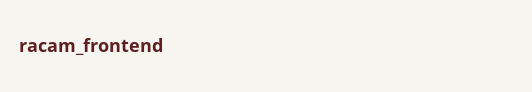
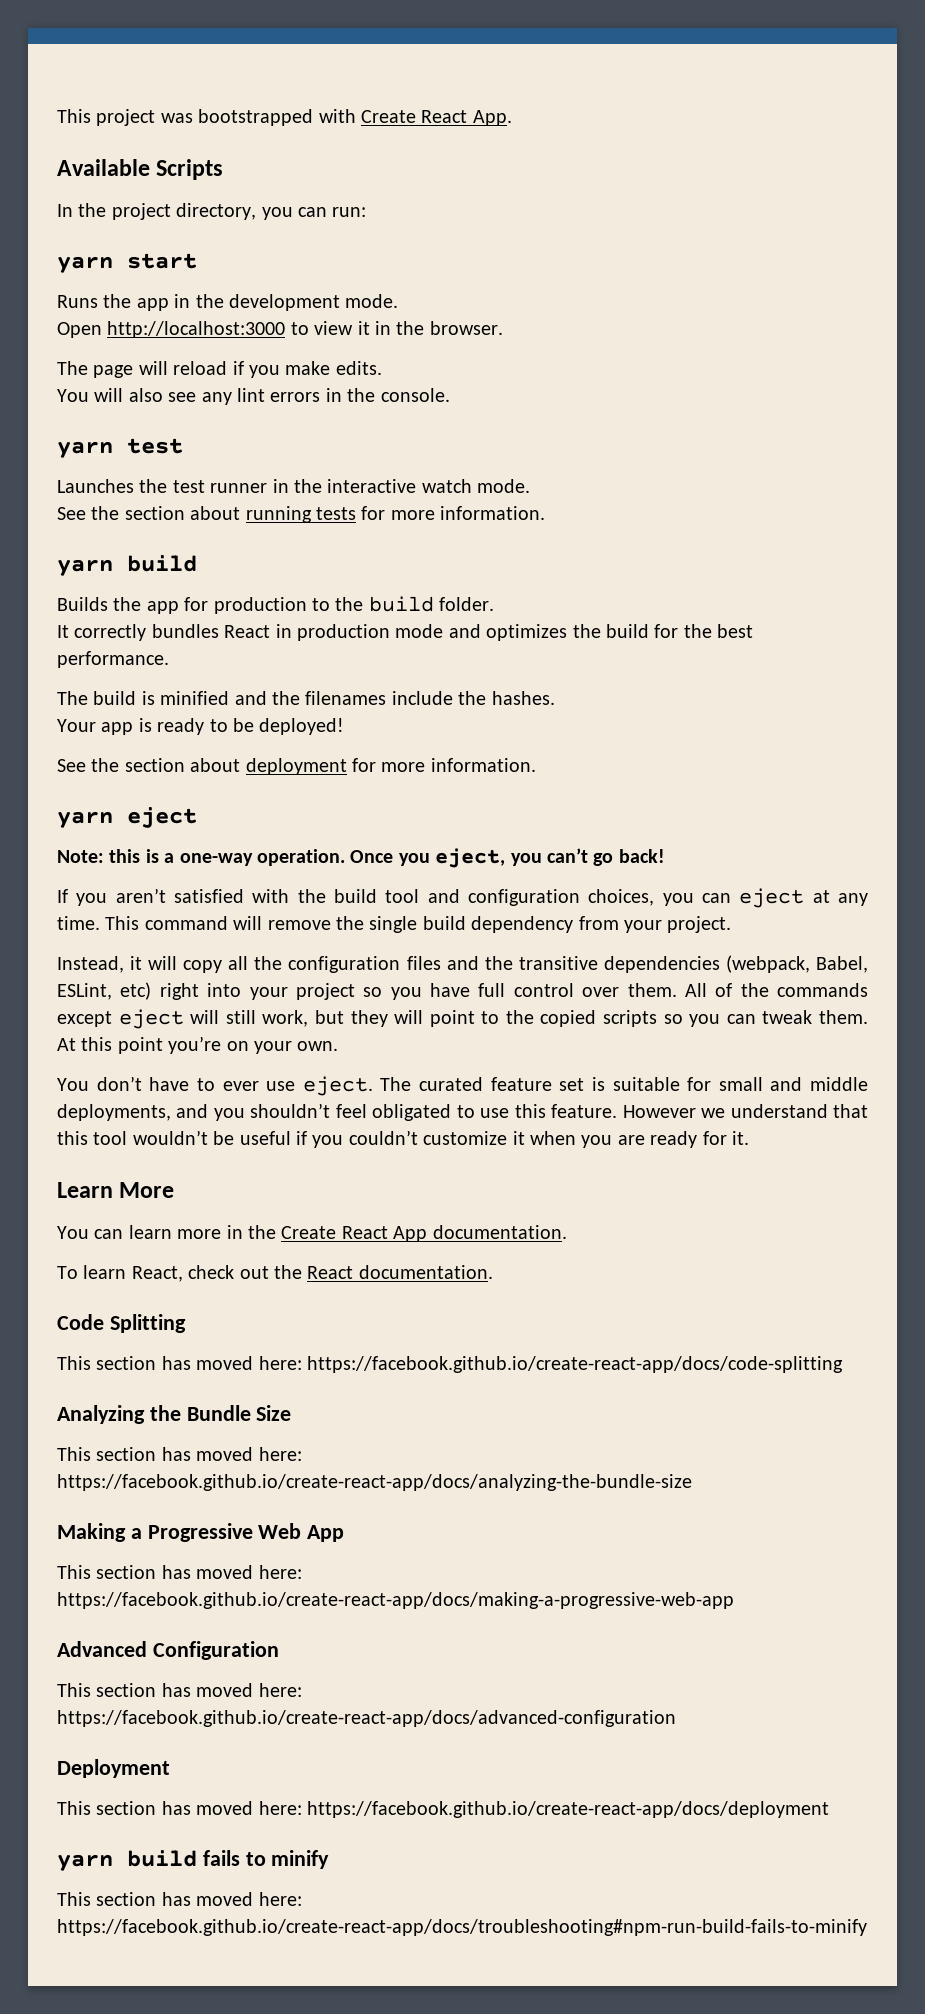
[19,38,163,55] racam_frontend -> [57,109,512,126] [57,159,224,180] [57,203,367,220] [57,253,197,273] [57,294,399,311] [57,321,503,338] [57,361,382,378] [57,388,450,405] [57,438,183,458] [57,479,531,493] [57,506,546,523] [57,555,197,576] [57,596,495,614] [57,624,754,641] [57,651,169,668] [57,691,555,705] [57,718,345,735] [57,758,536,775] [57,807,197,828] [57,848,665,868] [57,888,869,908] [57,916,732,933] [57,955,869,973] [57,982,868,1000] [57,1009,868,1029] [57,1036,339,1054] [57,1076,868,1096] [57,1103,868,1121] [57,1130,749,1148] [57,1182,175,1198] [57,1225,567,1242] [57,1265,493,1282] [57,1314,186,1333] [57,1356,843,1373] [57,1405,292,1424] [57,1447,302,1461] [57,1474,692,1491] [57,1523,345,1542] [57,1565,302,1579] [57,1592,734,1609] [57,1641,279,1660] [57,1683,302,1697] [57,1710,676,1727] [57,1759,170,1778] [57,1801,829,1818] [57,1850,330,1871] [57,1892,302,1906] [57,1919,867,1936] This project was bootstrapped with Create React App. // Available Scripts // In the project directory, you can run: // yarn start // Runs the app in the development mode. // Open http://localhost:3000 to view it in the browser. // The page will reload if you make edits. // You will also see any lint errors in the console. // yarn test // Launches the test runner in the interactive watch mode. // See the section about running tests for more information. // yarn build // Builds the app for production to the build folder. // It correctly bundles React in production mode and optimizes the build for the best performance. // The build is minified and the filenames include the hashes. // Your app is ready to be deployed! // See the section about deployment for more information. // yarn eject // Note: this is a one-way operation. Once you eject, you can’t go back! // If you aren’t satisfied with the build tool and configuration choices, you can eject at any time. This command will remove the single build dependency from your project. // Instead, it will copy all the configuration files and the transitive dependencies (webpack, Babel, ESLint, etc) right into your project so you have full control over them. All of the commands except eject will still work, but they will point to the copied scripts so you can tweak them. At this point you’re on your own. // You don’t have to ever use eject. The curated feature set is suitable for small and middle deployments, and you shouldn’t feel obligated to use this feature. However we understand that this tool wouldn’t be useful if you couldn’t customize it when you are ready for it. // Learn More // You can learn more in the Create React App documentation. // To learn React, check out the React documentation. // Code Splitting // This section has moved here: https://facebook.github.io/create-react-app/docs/code-splitting // Analyzing the Bundle Size // This section has moved here: https://facebook.github.io/create-react-app/docs/analyzing-the-bundle-size // Making a Progressive Web App // This section has moved here: https://facebook.github.io/create-react-app/docs/making-a-progressive-web-app // Advanced Configuration // This section has moved here: https://facebook.github.io/create-react-app/docs/advanced-configuration // Deployment // This section has moved here: https://facebook.github.io/create-react-app/docs/deployment // yarn build fails to minify // This section has moved here: https://facebook.github.io/create-react-app/docs/troubleshooting#npm-run-build-fails-to-minify

